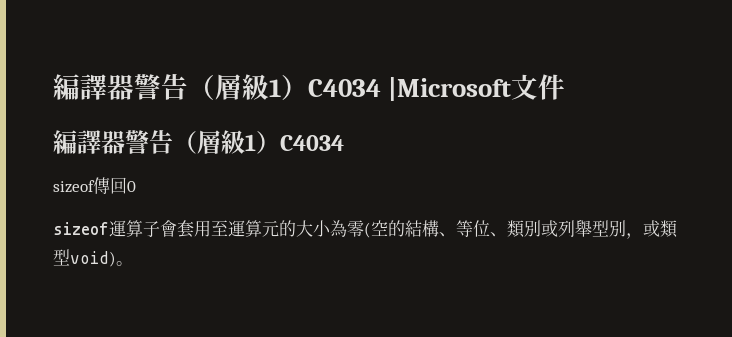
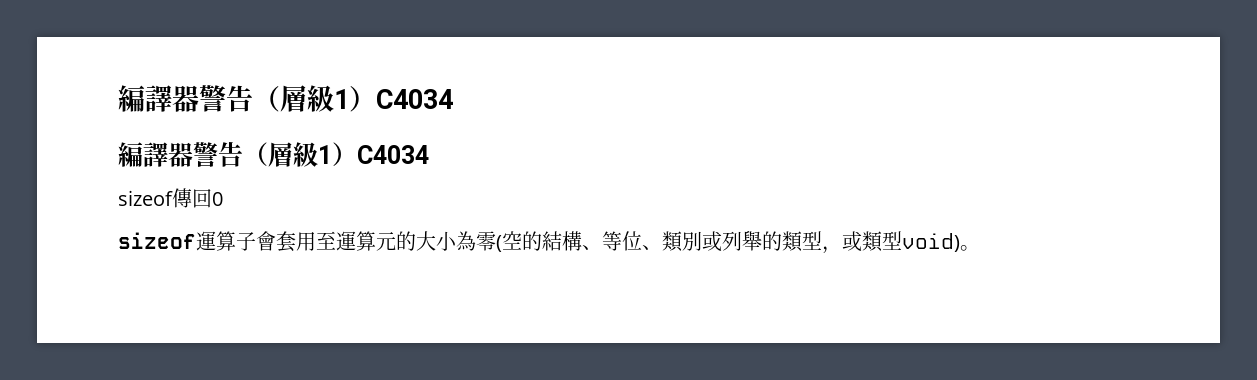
[53,73,566,101] 編譯器警告（層級1）C4034 |Microsoft文件 -> [118,85,453,112] 編譯器警告（層級1）C4034
[592,220,626,237] 型別 -> [762,231,822,252] 的類型

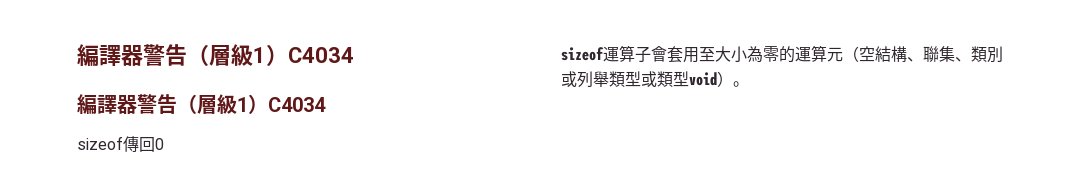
[336,230,960,254] 運算元的大小為零(空的結構、等位、類別或列舉的類型，或類型void) -> [715,45,1003,63] [561,71,733,88] 大小為零的運算元（空結構、聯集、類別或列舉類型或類型void）

